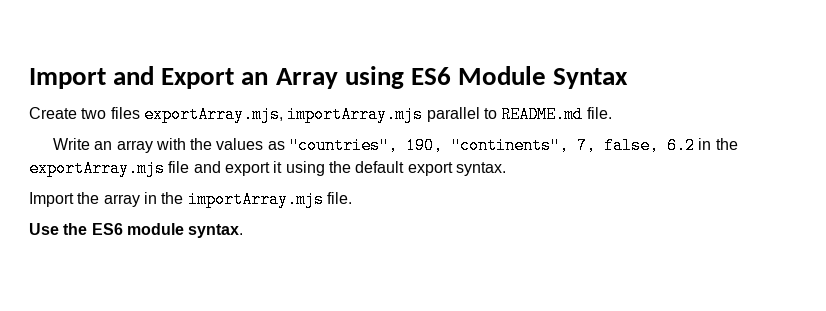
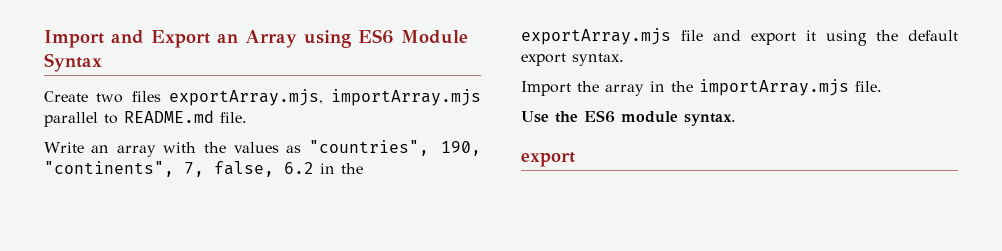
(244, 231) none -> [521,152,575,167] // export

